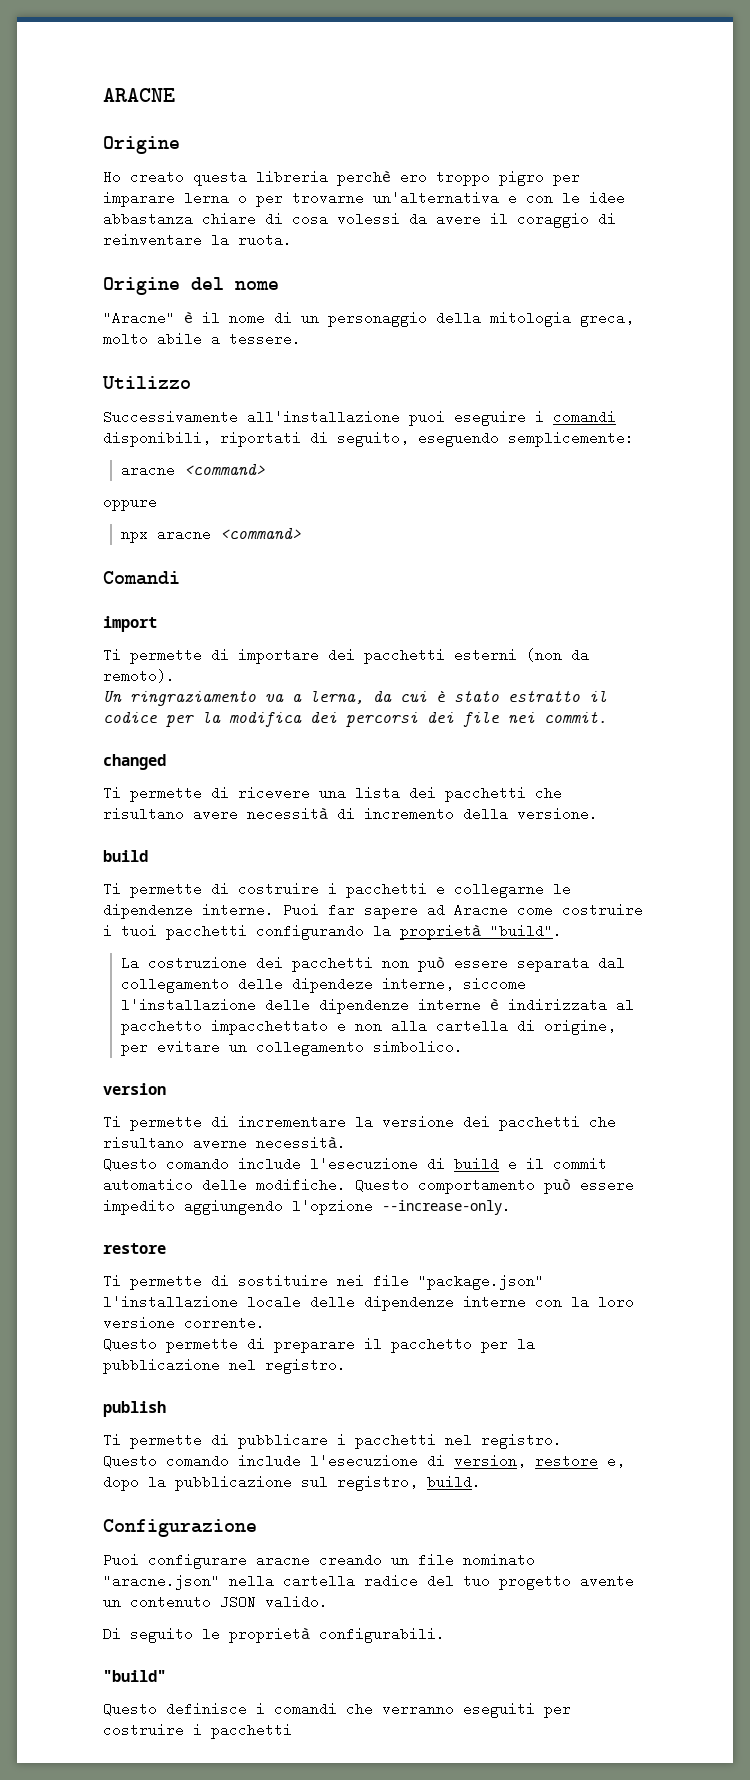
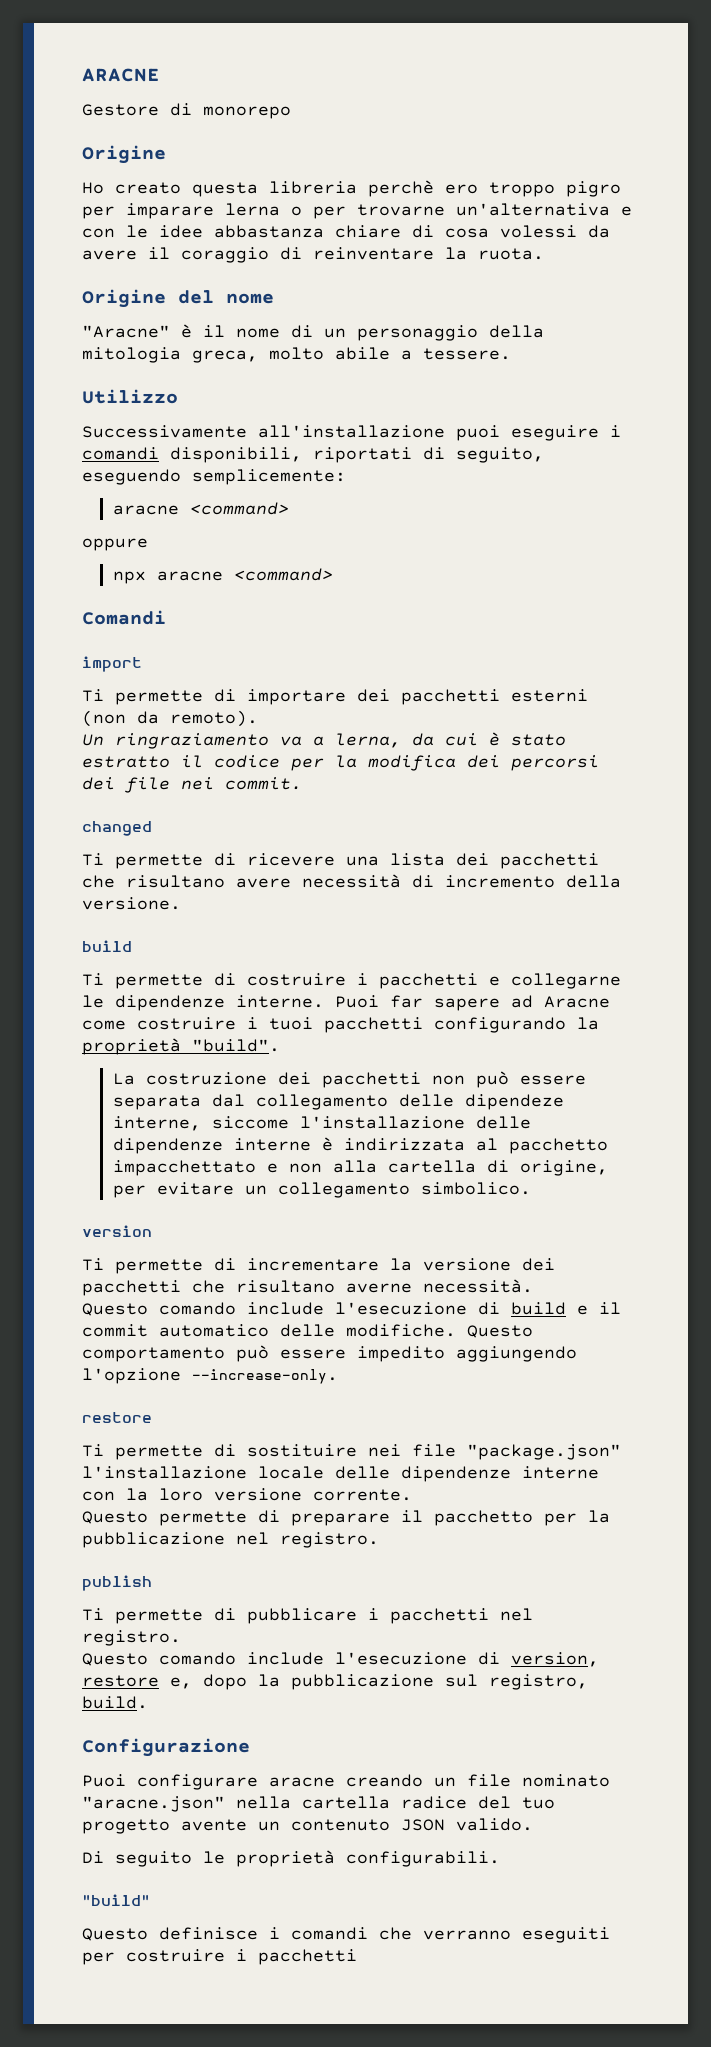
(175, 95) none -> [82,103,291,119] // Gestore di monorepo

